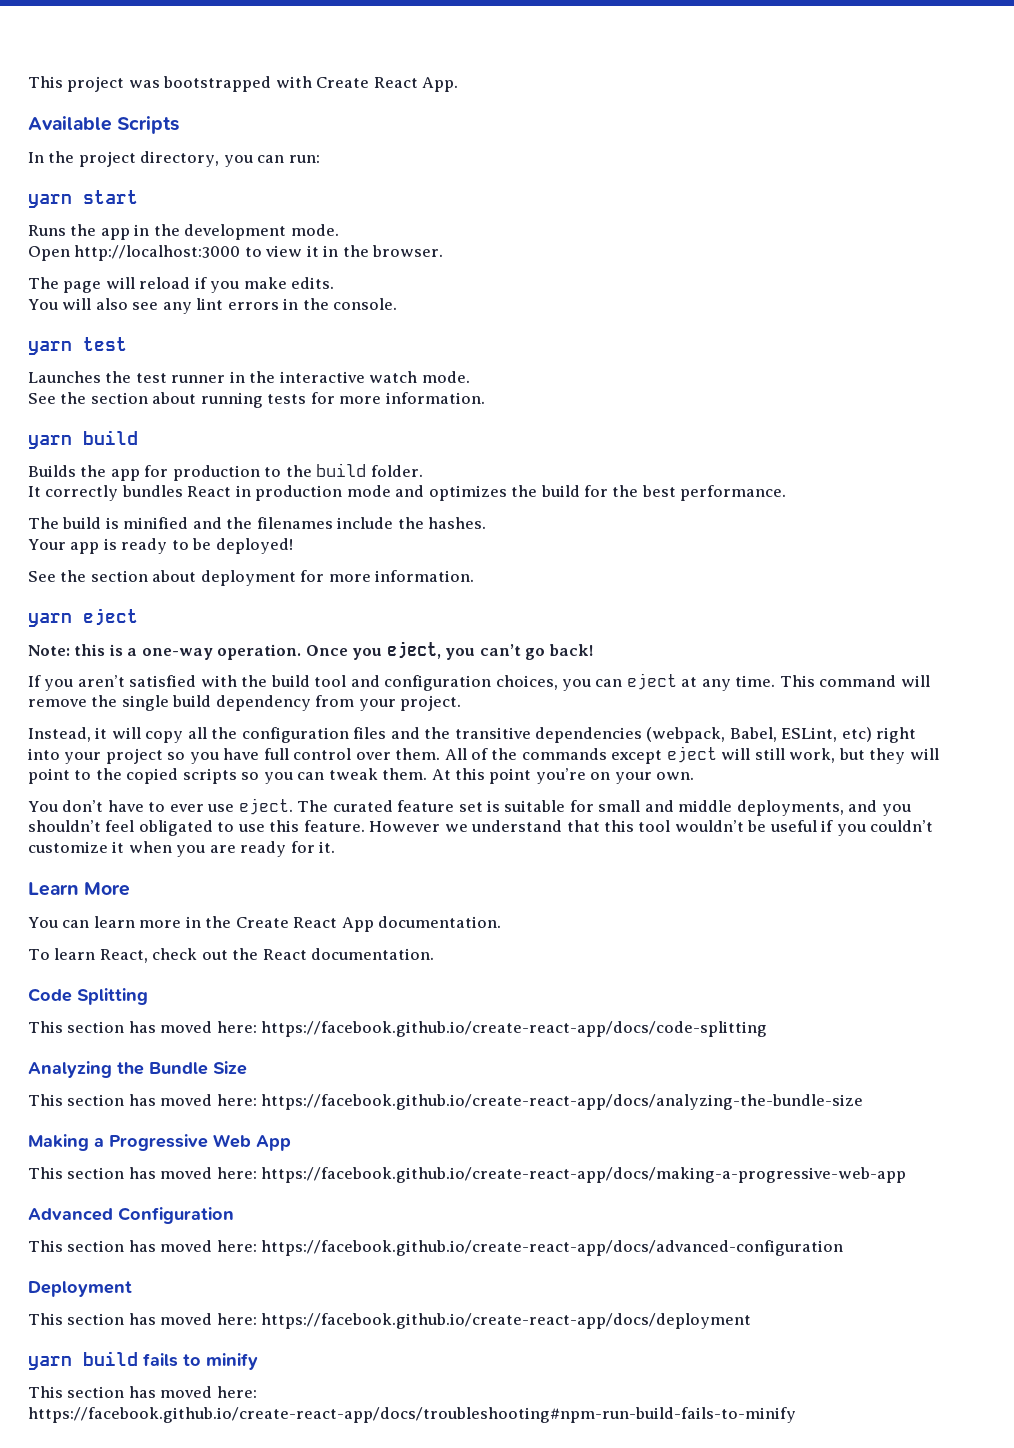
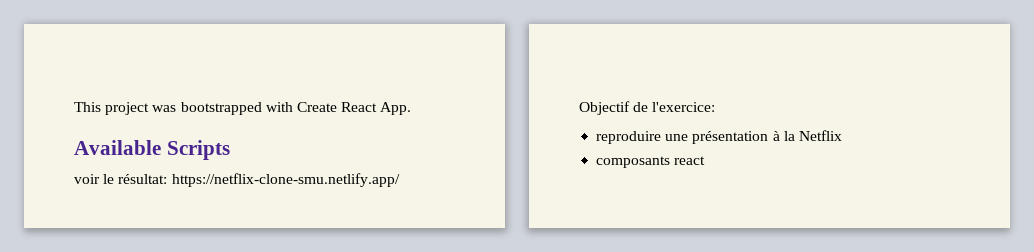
[28,151,320,167] [28,190,138,208] [28,224,339,240] [28,245,444,261] [28,277,335,293] [28,298,398,314] [28,337,127,355] [28,371,470,383] [28,392,485,408] [28,430,138,449] [28,463,423,481] [28,485,787,501] [28,517,487,529] [28,538,293,554] [28,570,475,586] [28,608,138,627] [28,641,594,660] [28,673,930,691] [28,695,462,711] [28,727,917,743] [28,746,939,764] [28,768,695,784] [28,798,911,816] [28,820,934,836] [28,841,336,857] [28,882,131,896] [28,916,502,932] [28,948,435,963] [28,988,148,1005] [28,1021,768,1037] [28,1061,247,1078] [28,1094,864,1110] [28,1134,291,1151] [28,1167,907,1183] [28,1207,234,1224] [28,1240,844,1256] [28,1281,132,1297] [28,1313,752,1329] [28,1351,258,1370] [28,1386,257,1398] [28,1407,796,1423] In the project directory, you can run: // yarn start // Runs the app in the development mode. // Open http://localhost:3000 to view it in the browser. // The page will reload if you make edits. // You will also see any lint errors in the console. // yarn test // Launches the test runner in the interactive watch mode. // See the section about running tests for more information. // yarn build // Builds the app for production to the build folder. // It correctly bundles React in production mode and optimizes the build for the best performance. // The build is minified and the filenames include the hashes. // Your app is ready to be deployed! // See the section about deployment for more information. // yarn eject // Note: this is a one-way operation. Once you eject, you can’t go back! // If you aren’t satisfied with the build tool and configuration choices, you can eject at any time. This command will remove the single build dependency from your project. // Instead, it will copy all the configuration files and the transitive dependencies (webpack, Babel, ESLint, etc) right into your project so you have full control over them. All of the commands except eject will still work, but they will point to the copied scripts so you can tweak them. At this point you’re on your own. // You don’t have to ever use eject. The curated feature set is suitable for small and middle deployments, and you shouldn’t feel obligated to use this feature. However we understand that this tool wouldn’t be useful if you couldn’t customize it when you are ready for it. // Learn More // You can learn more in the Create React App documentation. // To learn React, check out the React documentation. // Code Splitting // This section has moved here: https://facebook.github.io/create-react-app/docs/code-splitting // Analyzing the Bundle Size // This section has moved here: https://facebook.github.io/create-react-app/docs/analyzing-the-bundle-size // Making a Progressive Web App // This section has moved here: https://facebook.github.io/create-react-app/docs/making-a-progressive-web-app // Advanced Configuration // This section has moved here: https://facebook.github.io/create-react-app/docs/advanced-configuration // Deployment // This section has moved here: https://facebook.github.io/create-react-app/docs/deployment // yarn build fails to minify // This section has moved here: https://facebook.github.io/create-react-app/docs/troubleshooting#npm-run-build-fails-to-minify -> [74,173,400,187] [579,101,716,115] [596,130,842,144] [596,156,706,168] voir le résultat: https://netflix-clone-smu.netlify.app/ // Objectif de l'exercice: // reproduire une présentation à la Netflix // composants react

